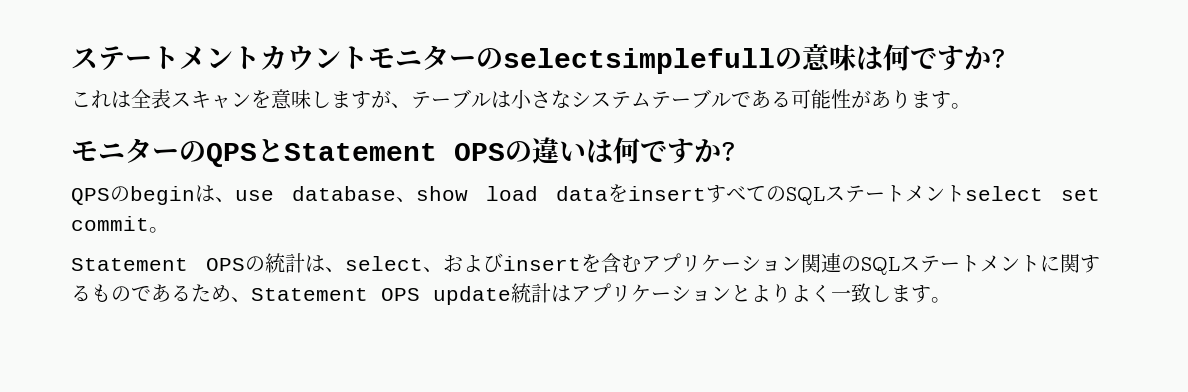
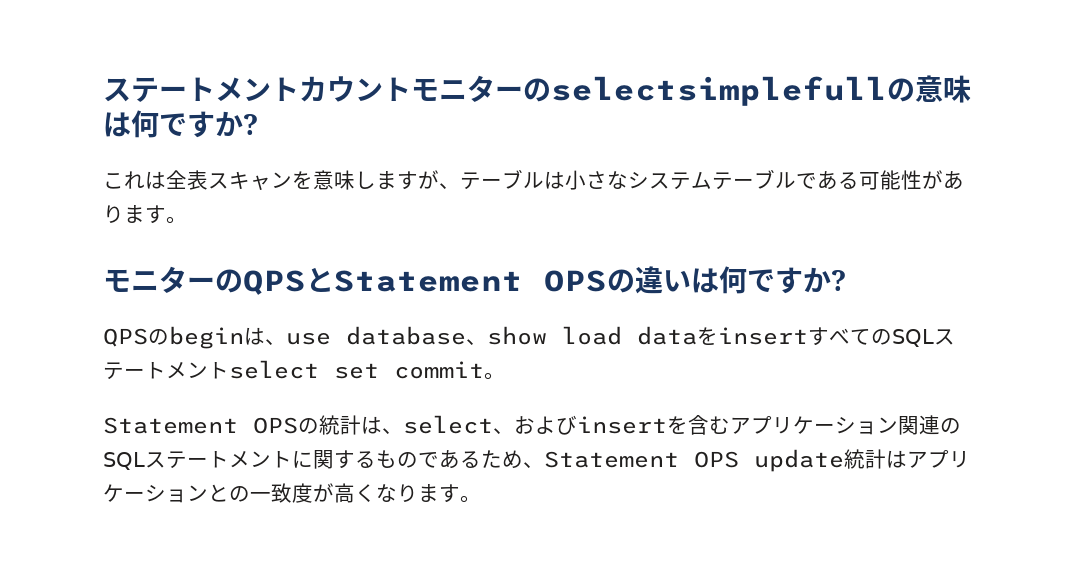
[751,283,891,303] よりよく一致し -> [229,483,418,503] の一致度が高くなり

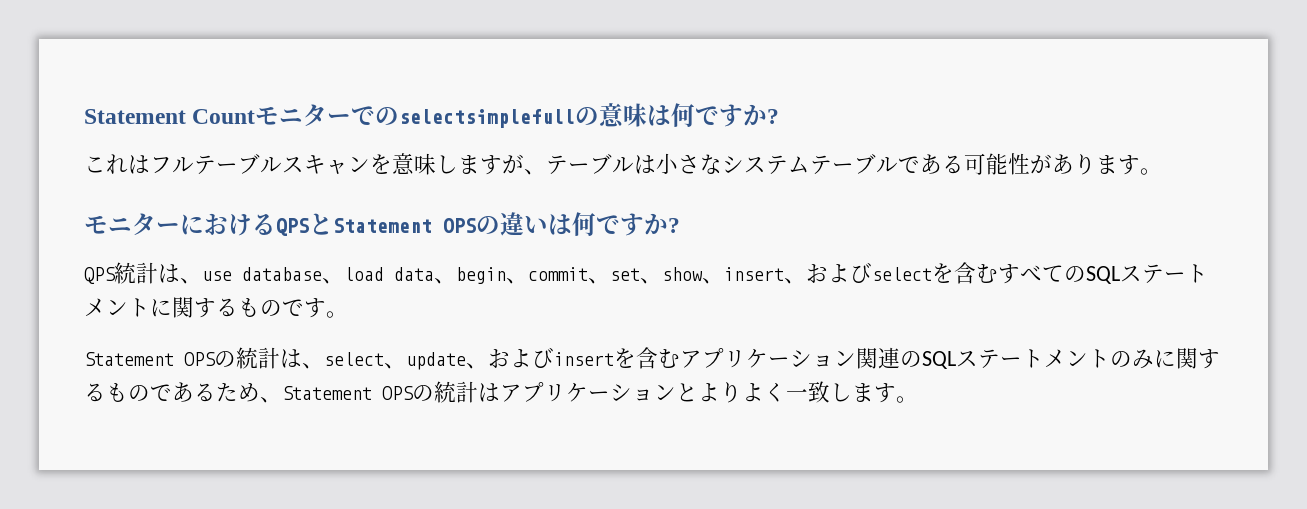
[103,75,523,102] ステートメントカウントモニター -> [84,104,376,127] Statement Countモニターで
[166,170,208,190] 全表 -> [150,154,282,174] フルテーブル
[215,269,243,293] の -> [180,213,276,236] における
[148,326,244,349] のbegin -> [114,262,158,284] 統計
[487,326,547,345] show -> (344, 281) none
[697,327,808,345] をinsert -> [434,262,998,284] 、begin、commit、set、show、insert、およびselectを含む
[229,360,484,379] select set commit -> [150,297,326,318] に関するものです
(514, 431) none -> [406,352,488,370] update、
(292, 459) none -> [1110,349,1154,369] のみ
[754,449,844,472] update -> [412,385,434,401] の
[229,483,418,503] の一致度が高くなり -> [698,381,852,403] よりよく一致し

